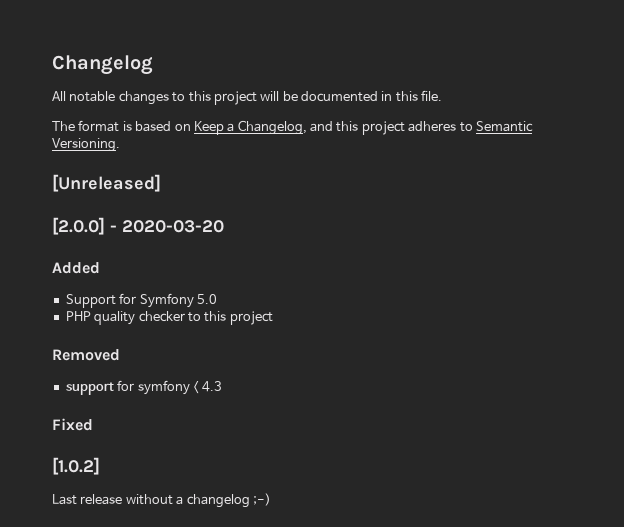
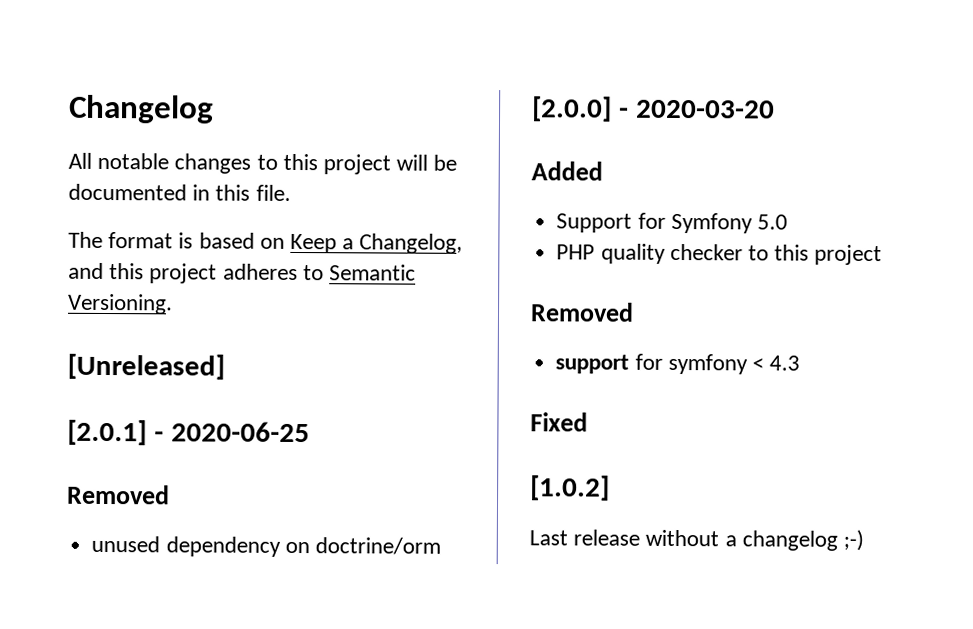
(161, 183) none -> [67,419,310,446] [67,484,170,505] [91,535,441,557] // [2.0.1] - 2020-06-25 // Removed // unused dependency on doctrine/orm

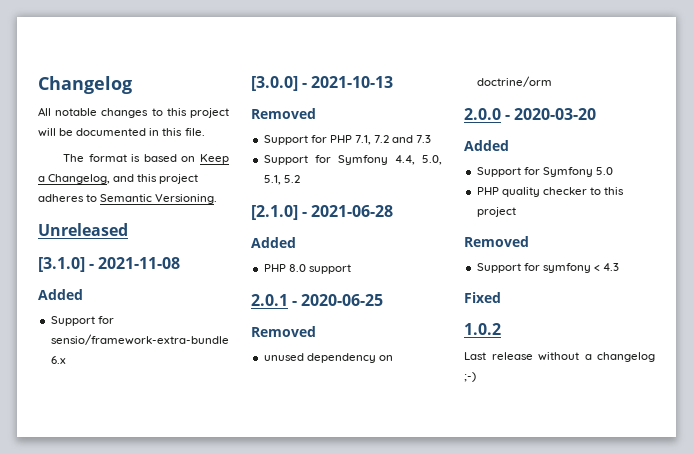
[67,353,225,380] [67,419,147,446] [Unreleased] // [2.0.1] -> [38,223,128,236] [38,257,181,272] [38,289,83,300] [50,316,114,326] [50,334,229,345] [50,356,66,364] [251,76,394,91] [251,108,316,119] [263,135,432,145] [263,155,442,165] [263,175,300,185] [251,205,394,220] [251,237,296,248] [263,264,351,274] [251,294,288,306] Unreleased // [3.1.0] - 2021-11-08 // Added // Support for sensio/framework-extra-bundle 6.x // [3.0.0] - 2021-10-13 // Removed // Support for PHP 7.1, 7.2 and 7.3 // Support for Symfony 4.4, 5.0, 5.1, 5.2 // [2.1.0] - 2021-06-28 // Added // PHP 8.0 support // 2.0.1
[532,96,612,122] [2.0.0] -> [464,108,501,120] 2.0.0
[555,354,630,374] support -> [476,263,521,273] Support
[530,475,610,501] [1.0.2] -> [464,323,501,335] 1.0.2

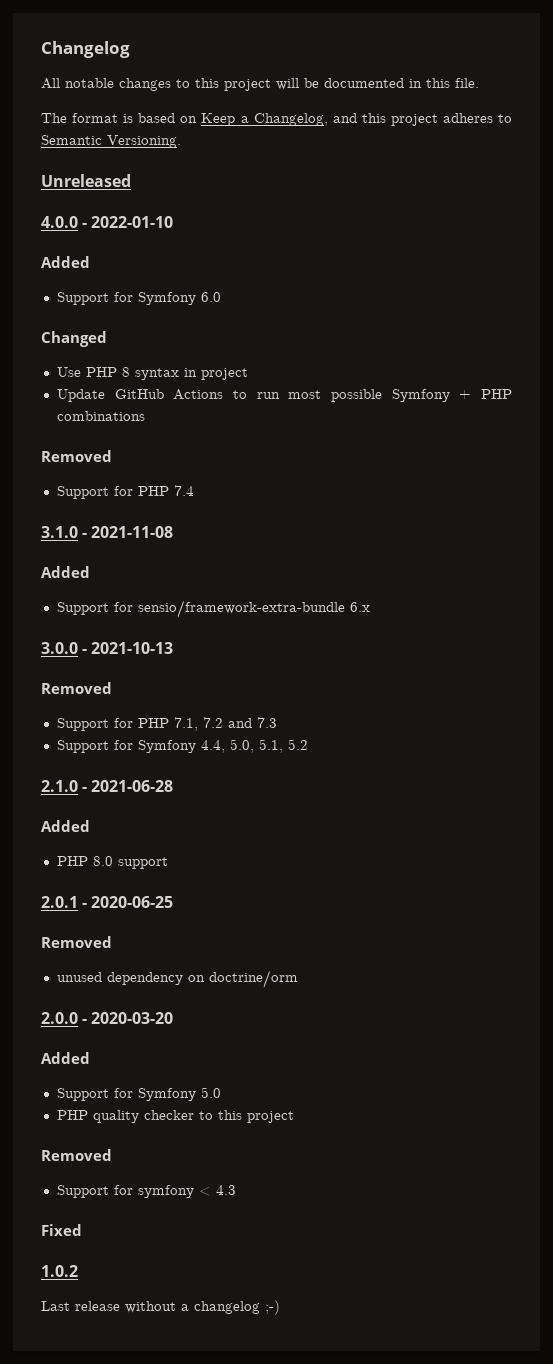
[38,257,85,272] [3.1.0] -> [41,216,174,228] [41,256,90,268] [56,292,221,305] [41,331,107,347] [56,367,248,380] [56,389,512,402] [56,411,145,421] [41,450,112,462] [56,485,194,499] [41,526,78,538] 4.0.0 - 2022-01-10 // Added // Support for Symfony 6.0 // Changed // Use PHP 8 syntax in project // Update GitHub Actions to run most possible Symfony + PHP combinations // Removed // Support for PHP 7.4 // 3.1.0
[251,76,298,91] [3.0.0] -> [41,642,78,654] 3.0.0
[251,205,298,220] [2.1.0] -> [41,780,78,792] 2.1.0

